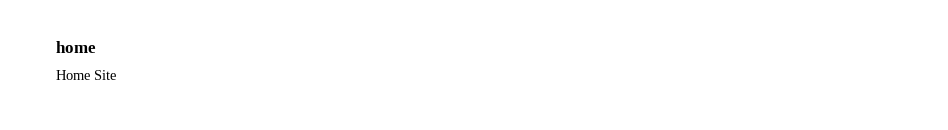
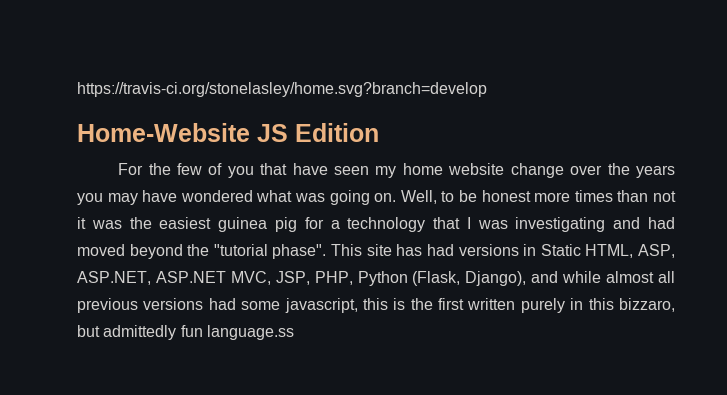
[56,41,96,53] [56,70,116,80] home // Home Site -> [77,82,487,97] [77,123,379,142] [118,163,675,178] [77,190,677,205] [77,217,675,232] [77,244,676,259] [77,271,675,286] [77,298,675,313] [77,325,294,340] https://travis-ci.org/stonelasley/home.svg?branch=develop // Home-Website JS Edition // For the few of you that have seen my home website change over the years you may have wondered what was going on. Well, to be honest more times than not it was the easiest guinea pig for a technology that I was investigating and had moved beyond the "tutorial phase". This site has had versions in Static HTML, ASP, ASP.NET, ASP.NET MVC, JSP, PHP, Python (Flask, Django), and while almost all previous versions had some javascript, this is the first written purely in this bizzaro, but admittedly fun language.ss

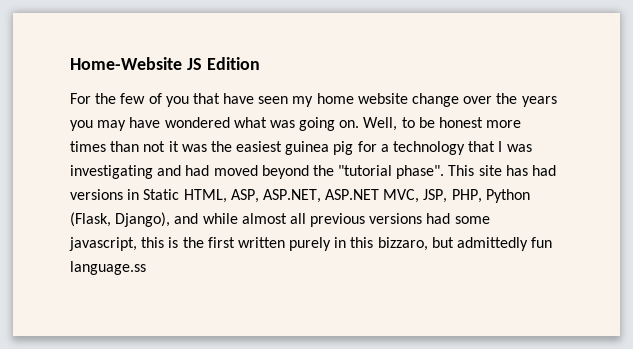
[77,82,487,97] https://travis-ci.org/stonelasley/home.svg?branch=develop // -> (70, 63) none

